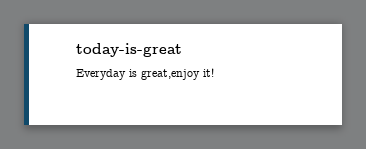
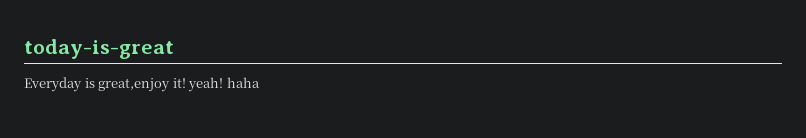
(214, 72) none -> [188,77,260,92] yeah! haha

